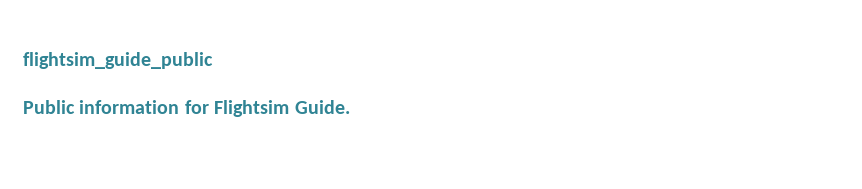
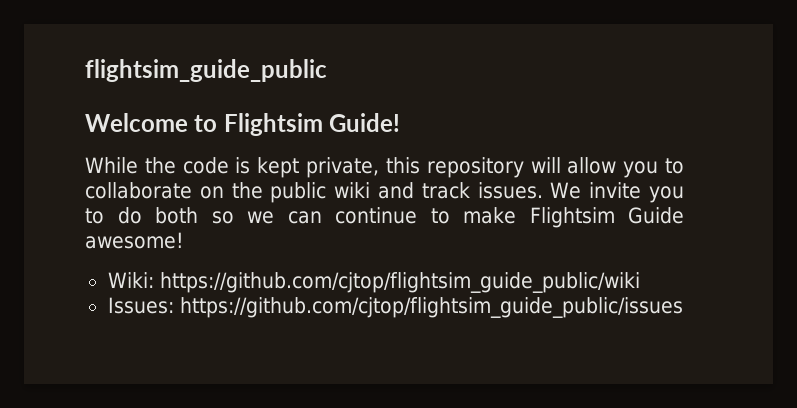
[23,100,350,117] Public information for Flightsim Guide. -> [85,113,401,136] [85,157,684,178] [85,182,684,203] [85,207,684,228] [85,232,184,249] [107,272,640,293] [107,297,683,318] Welcome to Flightsim Guide! // While the code is kept private, this repository will allow you to collaborate on the public wiki and track issues. We invite you to do both so we can continue to make Flightsim Guide awesome! // Wiki: https://github.com/cjtop/flightsim_guide_public/wiki // Issues: https://github.com/cjtop/flightsim_guide_public/issues

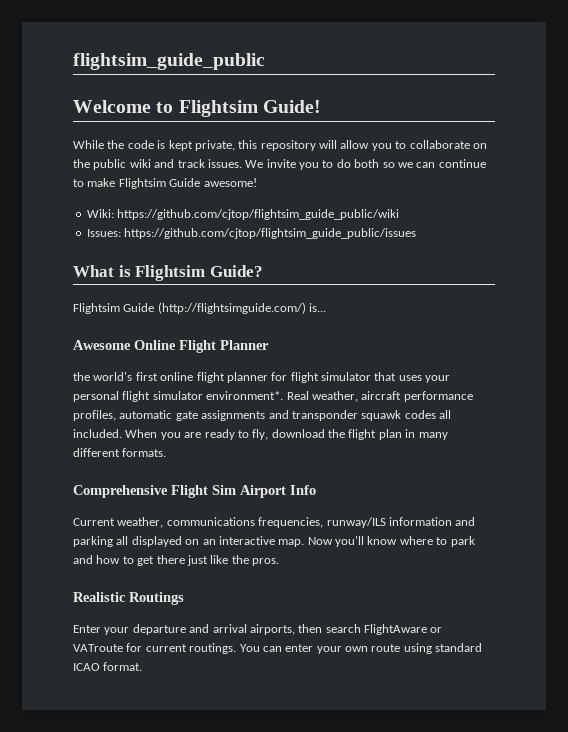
(683, 307) none -> [73,265,263,281] [73,302,327,314] [73,340,269,353] [73,372,451,383] [73,391,473,402] [73,410,451,421] [73,429,448,440] [73,448,167,457] [73,485,316,498] [73,517,476,528] [73,536,475,547] [73,555,279,566] [73,592,184,605] [73,624,443,635] [73,643,483,654] [73,662,143,671] // What is Flightsim Guide? // Flightsim Guide (http://flightsimguide.com/) is... // Awesome Online Flight Planner // the world's first online flight planner for flight simulator that uses your personal flight simulator environment*. Real weather, aircraft performance profiles, automatic gate assignments and transponder squawk codes all included. When you are ready to fly, download the flight plan in many different formats. // Comprehensive Flight Sim Airport Info // Current weather, communications frequencies, runway/ILS information and parking all displayed on an interactive map. Now you'll know where to park and how to get there just like the pros. // Realistic Routings // Enter your departure and arrival airports, then search FlightAware or VATroute for current routings. You can enter your own route using standard ICAO format.

